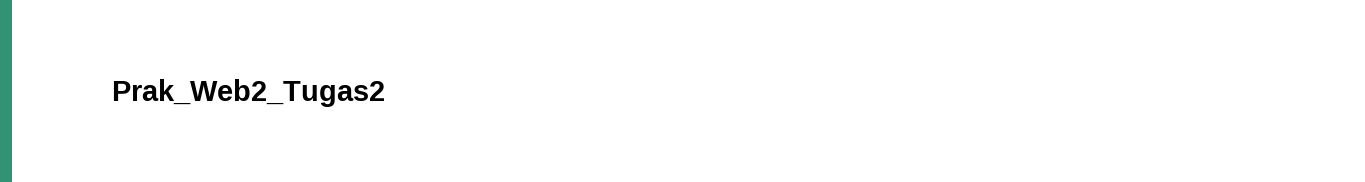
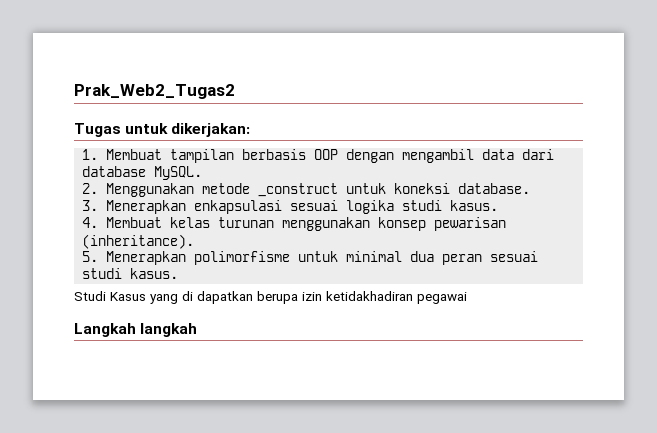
(385, 93) none -> [74,123,251,137] [82,149,555,163] [82,166,203,180] [82,183,531,197] [82,200,499,214] [82,217,507,231] [82,234,195,249] [82,251,539,265] [82,268,179,279] [74,291,467,304] [74,323,198,337] // Tugas untuk dikerjakan: // 1. Membuat tampilan berbasis OOP dengan mengambil data dari database MySQL. // 2. Menggunakan metode _construct untuk koneksi database. // 3. Menerapkan enkapsulasi sesuai logika studi kasus. // 4. Membuat kelas turunan menggunakan konsep pewarisan (inheritance). // 5. Menerapkan polimorfisme untuk minimal dua peran sesuai studi kasus. // Studi Kasus yang di dapatkan berupa izin ketidakhadiran pegawai // Langkah langkah

